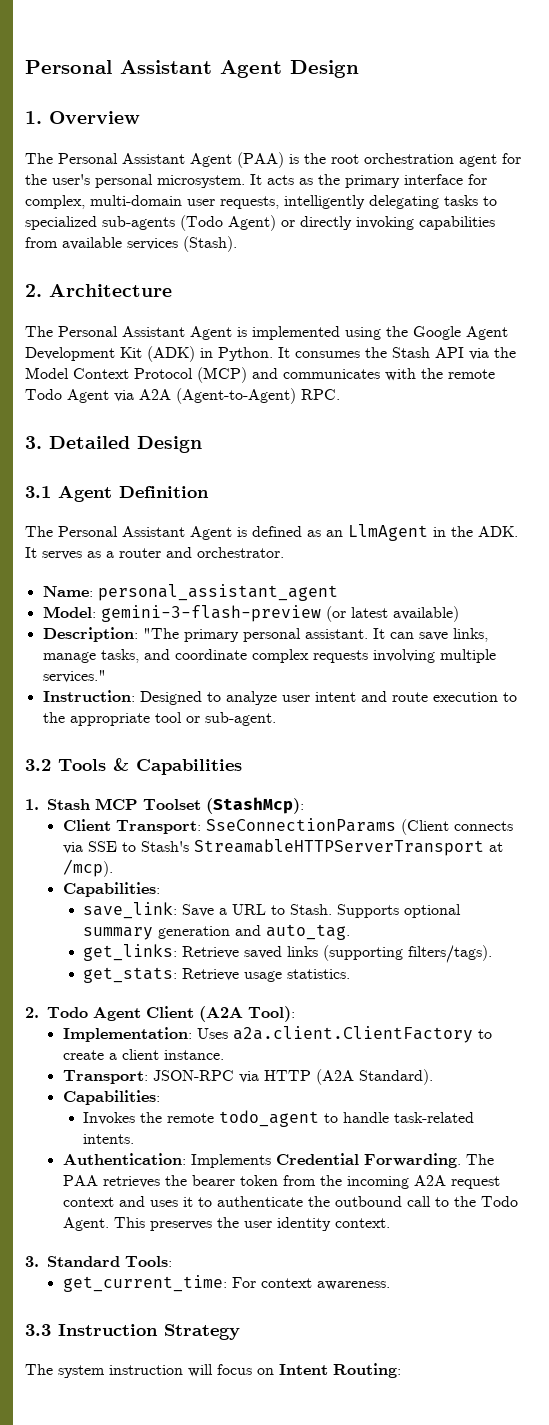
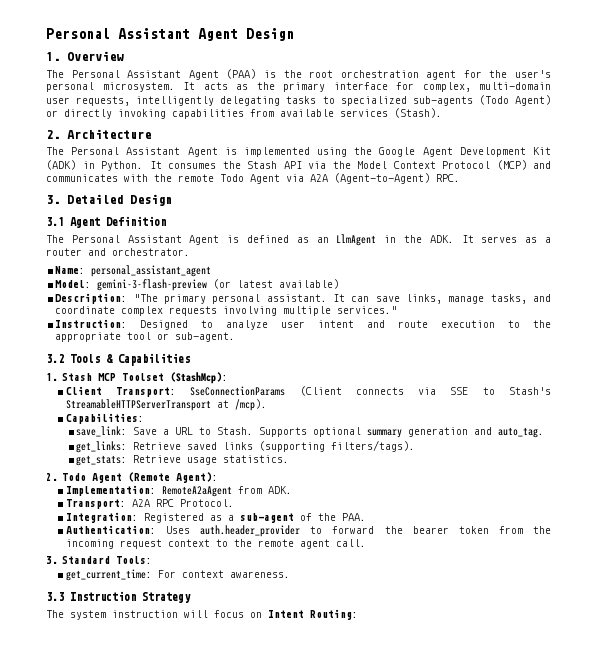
[146,1006,295,1022] [62,1026,492,1043] [62,1049,224,1060] [62,1069,433,1085] [62,1090,160,1105] [83,1110,475,1127] [83,1134,135,1144] [62,1153,494,1168] [62,1175,160,1188] Client (A2A Tool): // Implementation: Uses a2a.client.ClientFactory to create a client instance. // Transport: JSON-RPC via HTTP (A2A Standard). // Capabilities: // Invokes the remote todo_agent to handle task-related intents. // Authentication: Implements Credential Forwarding. The PAA retrieves -> [128,472,219,483] [65,485,292,497] [65,499,234,509] [65,512,366,523] [65,525,375,537] (Remote Agent): // Implementation: RemoteA2aAgent from ADK. // Transport: A2A RPC Protocol. // Integration: Registered as a sub-agent of the PAA. // Authentication: Uses auth.header_provider to forward
[413,1175,446,1186] A2A -> (114, 544) none
[118,1196,518,1207] [62,1217,390,1231] and uses it to authenticate the outbound call to the Todo Agent. This preserves the user identity context. -> [215,539,366,549] to the remote agent call.

